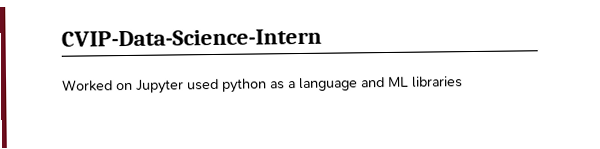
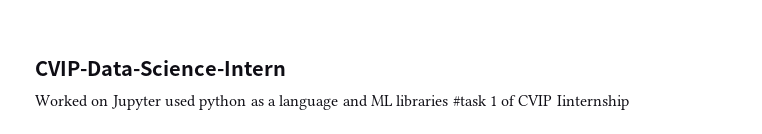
(463, 82) none -> [452,95,629,110] #task 1 of CVIP Iinternship

